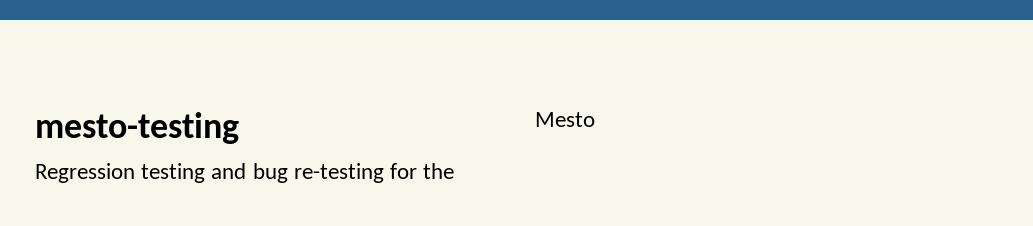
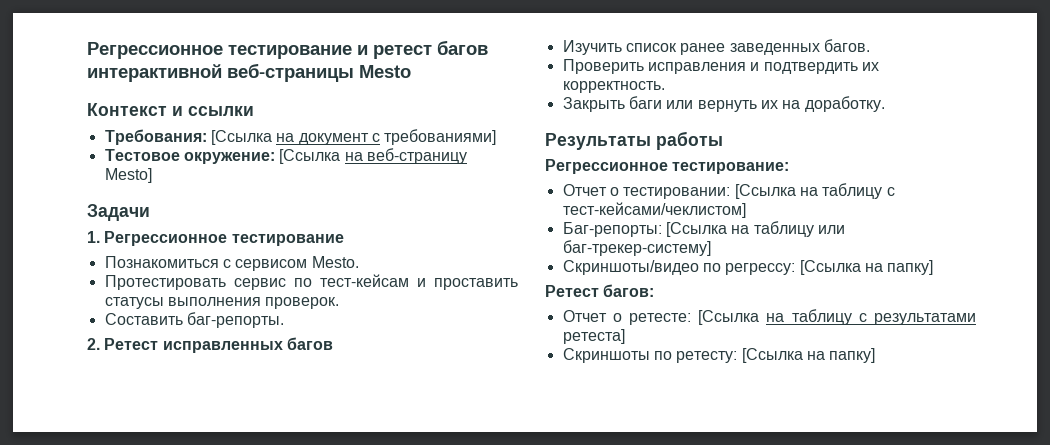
[35,112,239,144] [35,163,455,183] [535,112,595,127] mesto-testing // Regression testing and bug re-testing for the Mesto -> [87,40,488,59] [87,63,411,82] [87,103,254,116] [104,129,497,145] [104,148,467,164] [104,168,152,183] [87,204,150,221] [87,231,344,246] [104,256,359,271] [104,274,518,290] [104,297,340,309] [104,312,284,328] [87,337,333,353] [562,39,870,55] [562,59,879,74] [562,81,665,93] [562,96,885,112] [545,131,723,150] [545,159,790,174] [562,183,895,199] [562,202,746,218] [562,221,845,237] [562,240,711,256] [562,260,934,275] [545,284,655,297] [562,309,976,325] [562,329,625,344] [562,348,876,363] Регрессионное тестирование и ретест багов интерактивной веб-страницы Mesto // Контекст и ссылки // Требования: [Ссылка на документ с требованиями] // Тестовое окружение: [Ссылка на веб-страницу Mesto] // Задачи // 1. Регрессионное тестирование // Познакомиться с сервисом Mesto. // Протестировать сервис по тест-кейсам и проставить статусы выполнения проверок. // Составить баг-репорты. // 2. Ретест исправленных багов // Изучить список ранее заведенных багов. // Проверить исправления и подтвердить их корректность. // Закрыть баги или вернуть их на доработку. // Результаты работы // Регрессионное тестирование: // Отчет о тестировании: [Ссылка на таблицу с тест-кейсами/чеклистом] // Баг-репорты: [Ссылка на таблицу или баг-трекер-систему] // Скриншоты/видео по регрессу: [Ссылка на папку] // Ретест багов: // Отчет о ретесте: [Ссылка на таблицу с результатами ретеста] // Скриншоты по ретесту: [Ссылка на папку]

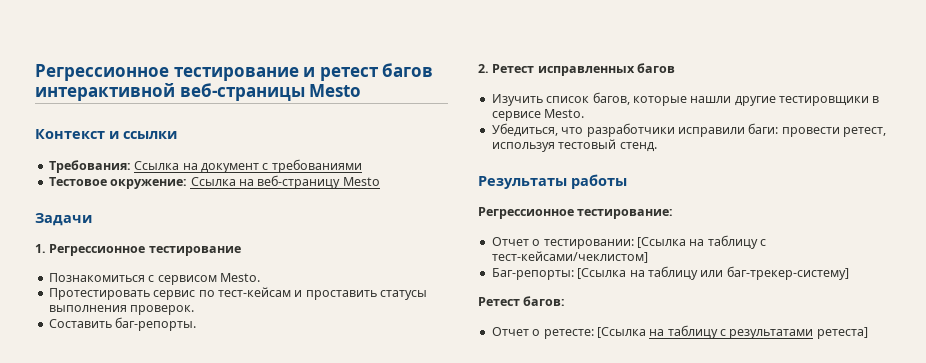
[210,130,272,145] [Ссылка -> [134,161,180,170] Ссылка
[384,129,497,145] требованиями] -> [271,159,362,173] требованиями
[279,149,341,164] [Ссылка -> [190,177,236,186] Ссылка
[104,168,152,183] Mesto] -> [342,177,380,186] Mesto
[680,39,870,55] [562,59,879,74] [562,81,665,93] [562,96,885,112] ранее заведенных багов. // Проверить исправления и подтвердить их корректность. // Закрыть баги или вернуть их на доработку. -> [592,92,880,106] [491,109,585,121] [491,123,886,137] [491,139,657,152] багов, которые нашли другие тестировщики в сервисе Mesto. // Убедиться, что разработчики исправили баги: провести ретест, используя тестовый стенд.
[562,260,934,275] // Скриншоты/видео по регрессу: [Ссылка на папку] -> (849, 273) none
[562,348,876,363] // Скриншоты по ретесту: [Ссылка на папку] -> (868, 333) none

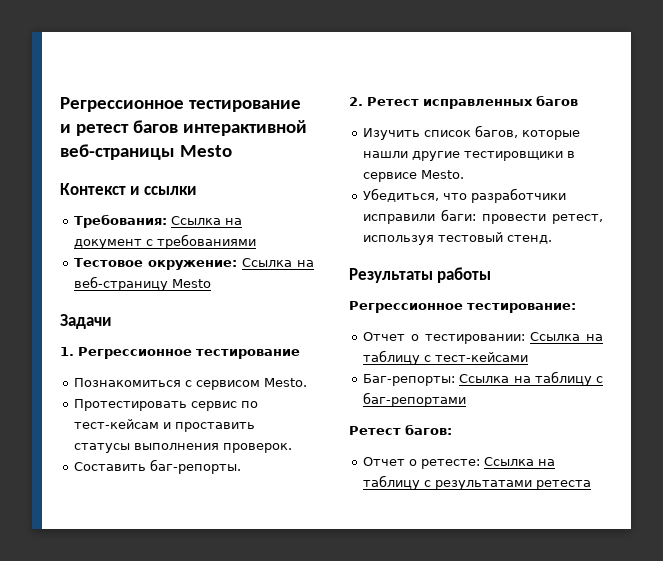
[636,235,766,249] [491,251,648,263] [Ссылка на таблицу с тест-кейсами/чеклистом] -> [530,332,603,341] [363,350,529,365] Ссылка на таблицу с тест-кейсами
[577,266,849,280] [Ссылка на таблицу или баг-трекер-систему] -> [459,371,603,386] [363,392,467,407] Ссылка на таблицу с баг-репортами
[596,327,646,338] [Ссылка -> [484,457,535,466] Ссылка
[816,327,868,339] ретеста] -> [536,480,592,490] ретеста

